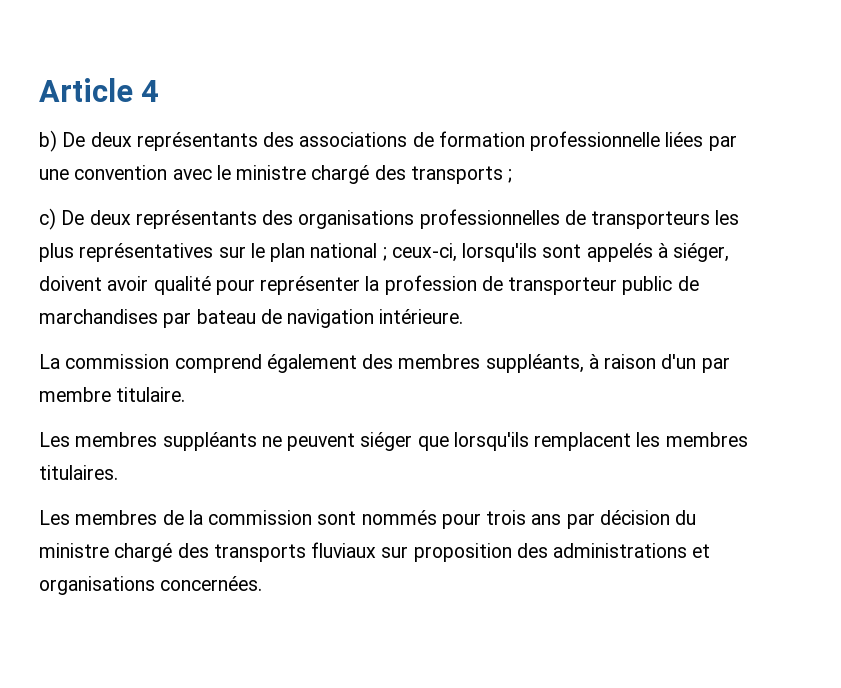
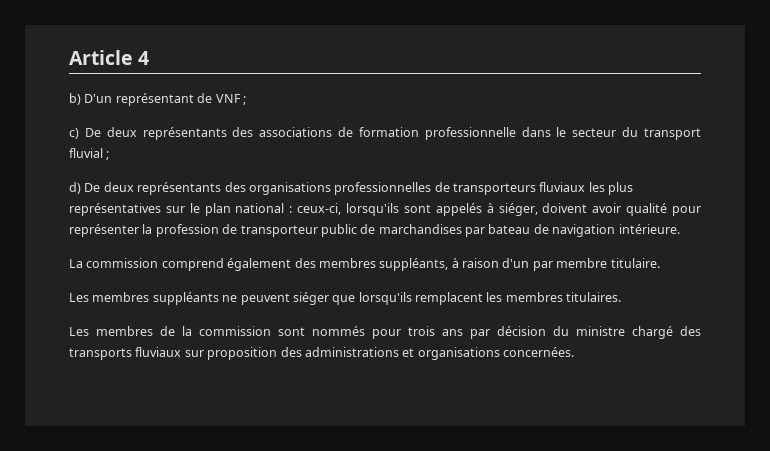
(57, 141) none -> [84,93,246,106] [69,128,79,139] D'un représentant de VNF ; // c)
[665,132,737,151] [39,165,513,184] [39,208,56,230] liées par une convention avec le ministre chargé des transports ; // c) -> [521,127,701,140] [69,148,110,160] [69,182,81,194] dans le secteur du transport fluvial ; // d)
(711, 220) none -> [539,182,586,192] fluviaux
[382,247,387,261] ; -> [289,206,293,213] :

